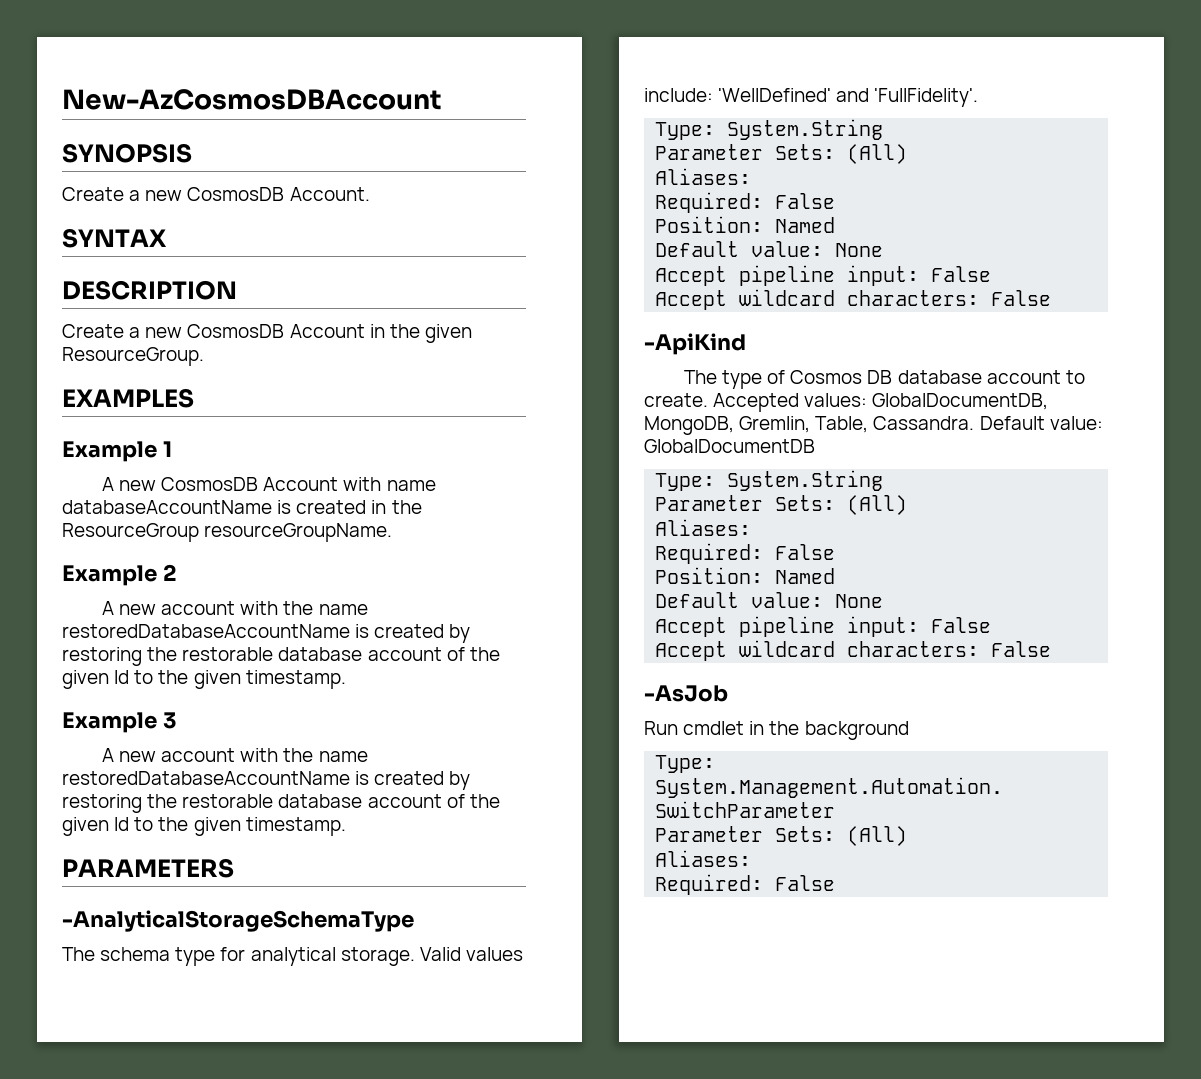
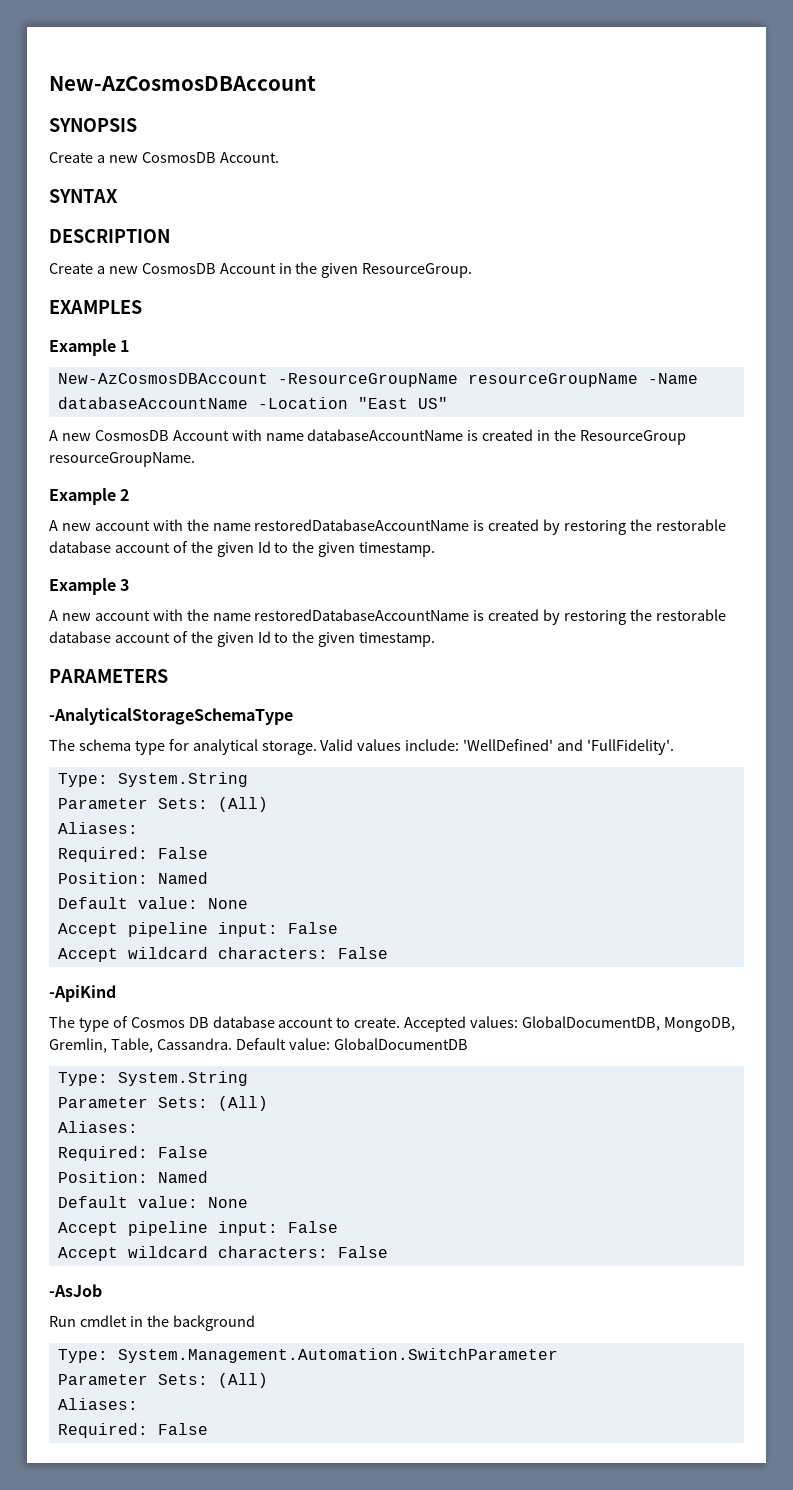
(172, 449) none -> [57,373,698,387] [57,397,448,409] // New-AzCosmosDBAccount -ResourceGroupName resourceGroupName -Name databaseAccountName -Location "East US"

